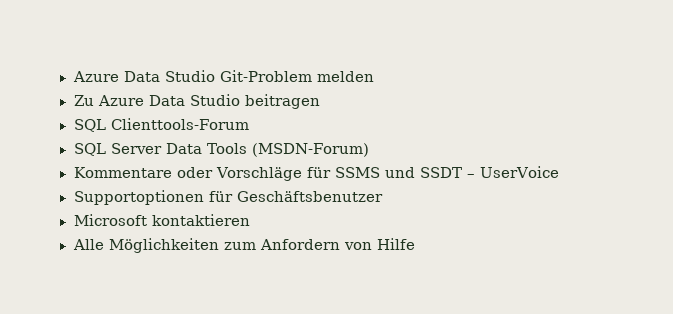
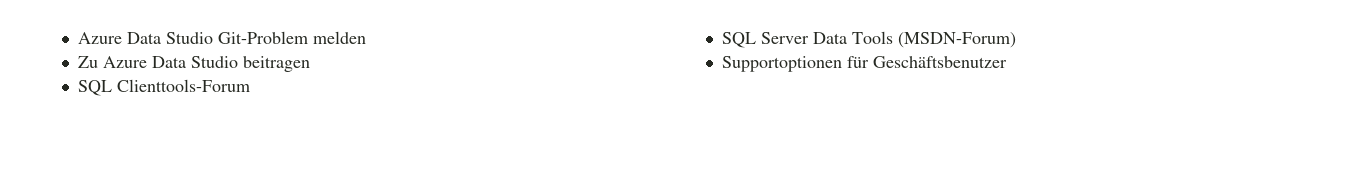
[73,166,560,181] [73,190,383,205] [73,214,250,226] [72,238,415,253] Kommentare oder Vorschläge für SSMS und SSDT – UserVoice // Supportoptionen für Geschäftsbenutzer // Microsoft kontaktieren // Alle Möglichkeiten zum Anfordern von Hilfe -> [721,56,1007,72] Supportoptionen für Geschäftsbenutzer

